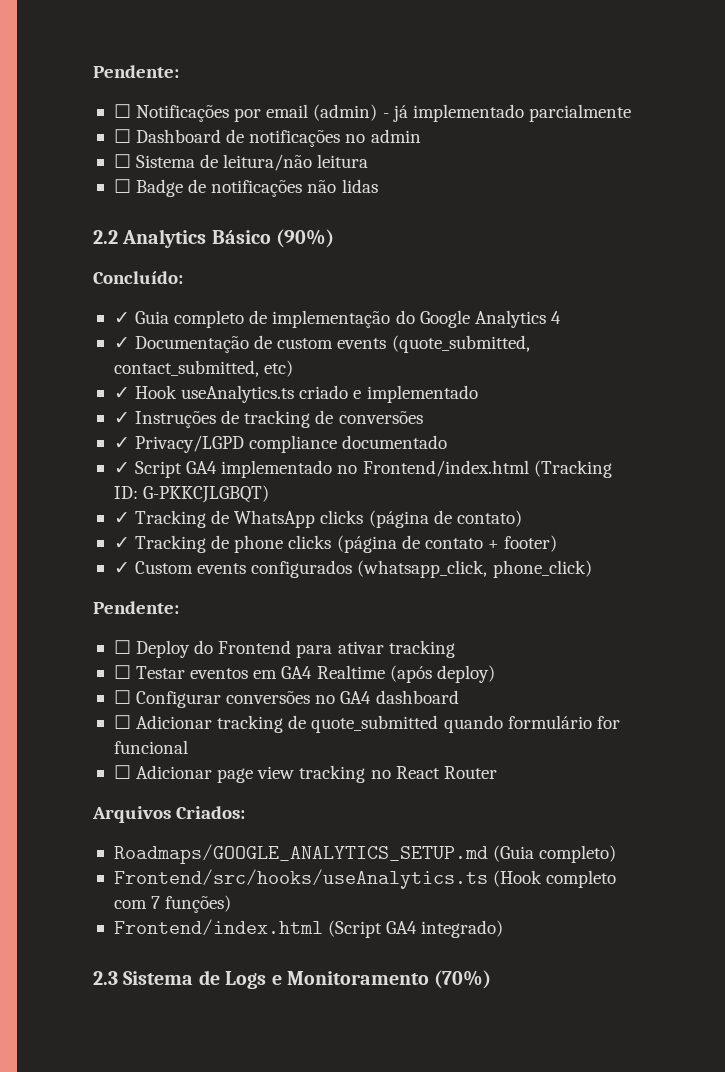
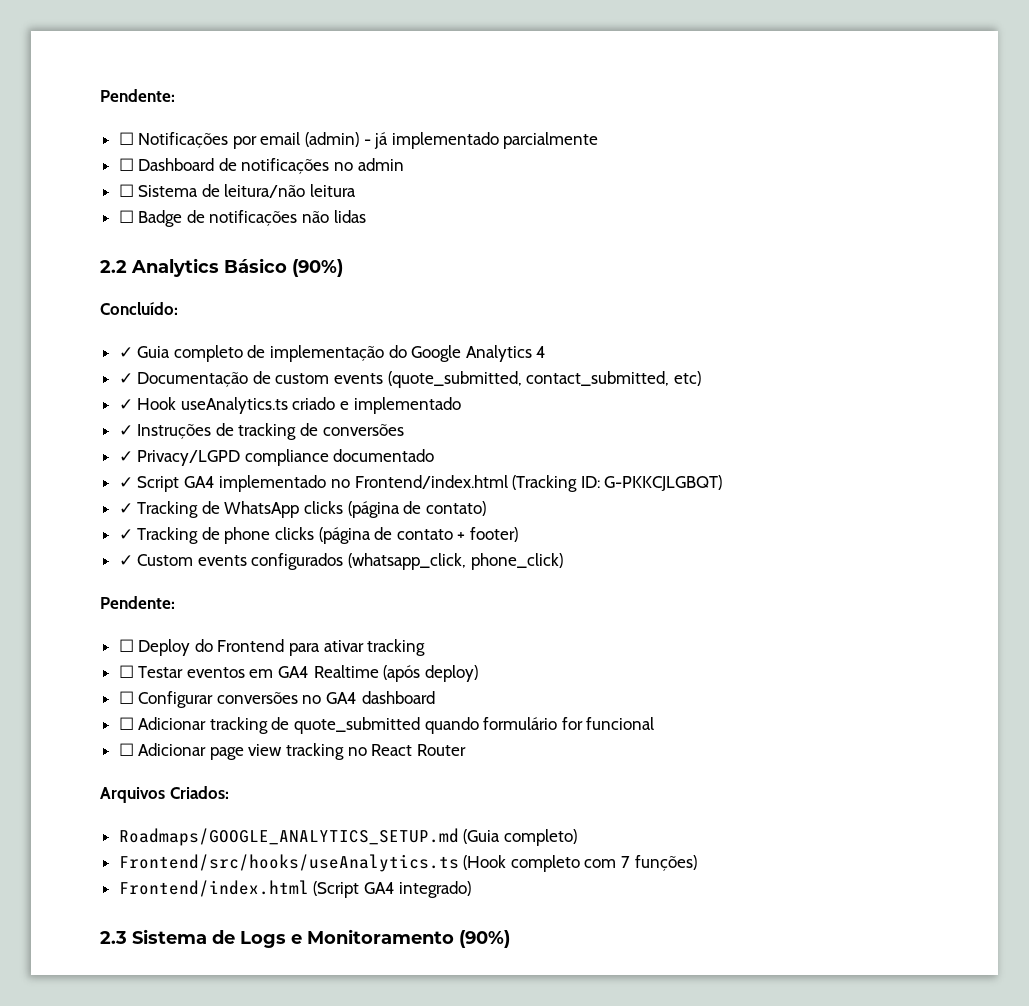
[434,970,492,989] (70%) -> [459,930,510,948] (90%)

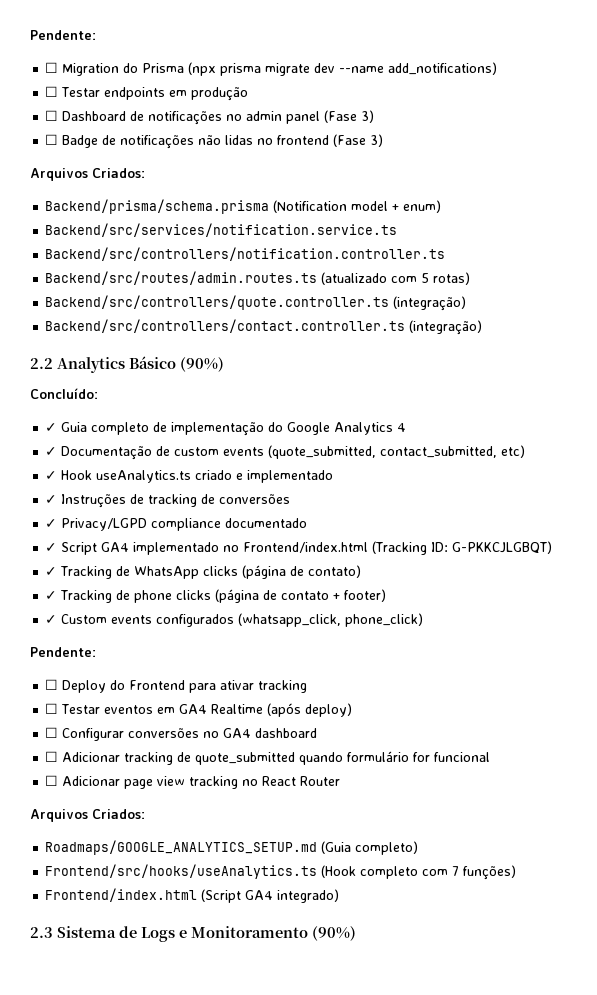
[100,89,175,102] [118,132,599,149] Pendente: // ☐ Notificações por email (admin) - já implementado parcialmente -> [30,30,96,40] [45,62,498,76] [45,86,249,101] Pendente: // ☐ Migration do Prisma (npx prisma migrate dev --name add_notifications) // ☐ Testar endpoints em produção
[118,184,357,198] // ☐ Sistema de leitura/não leitura -> [286,110,375,124] panel (Fase 3)
(366, 216) none -> [257,134,384,147] [30,168,145,181] [45,199,442,214] [45,223,398,237] [45,247,446,261] [45,271,471,285] [45,295,467,311] [45,319,483,335] no frontend (Fase 3) // Arquivos Criados: // Backend/prisma/schema.prisma (Notification model + enum) // Backend/src/services/notification.service.ts // Backend/src/controllers/notification.controller.ts // Backend/src/routes/admin.routes.ts (atualizado com 5 rotas) // Backend/src/controllers/quote.controller.ts (integração) // Backend/src/controllers/contact.controller.ts (integração)

